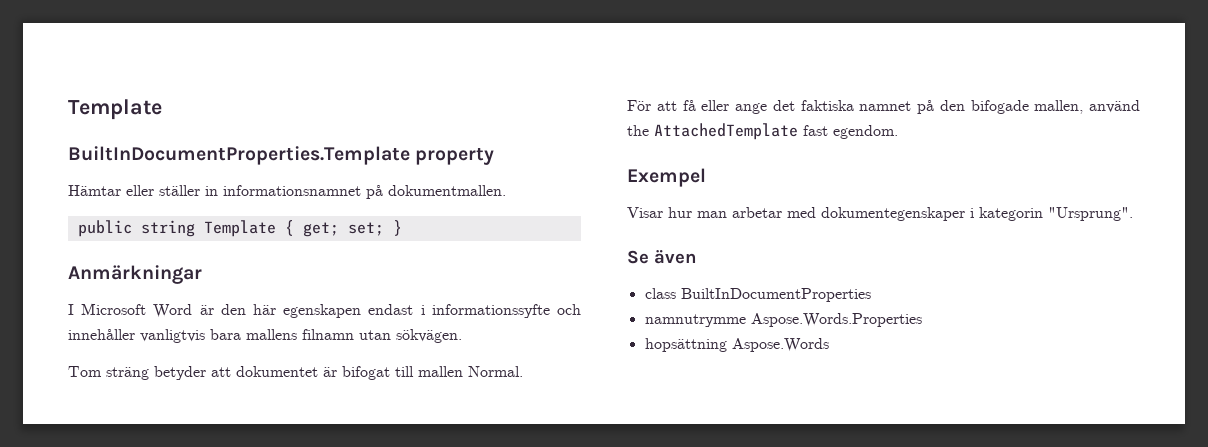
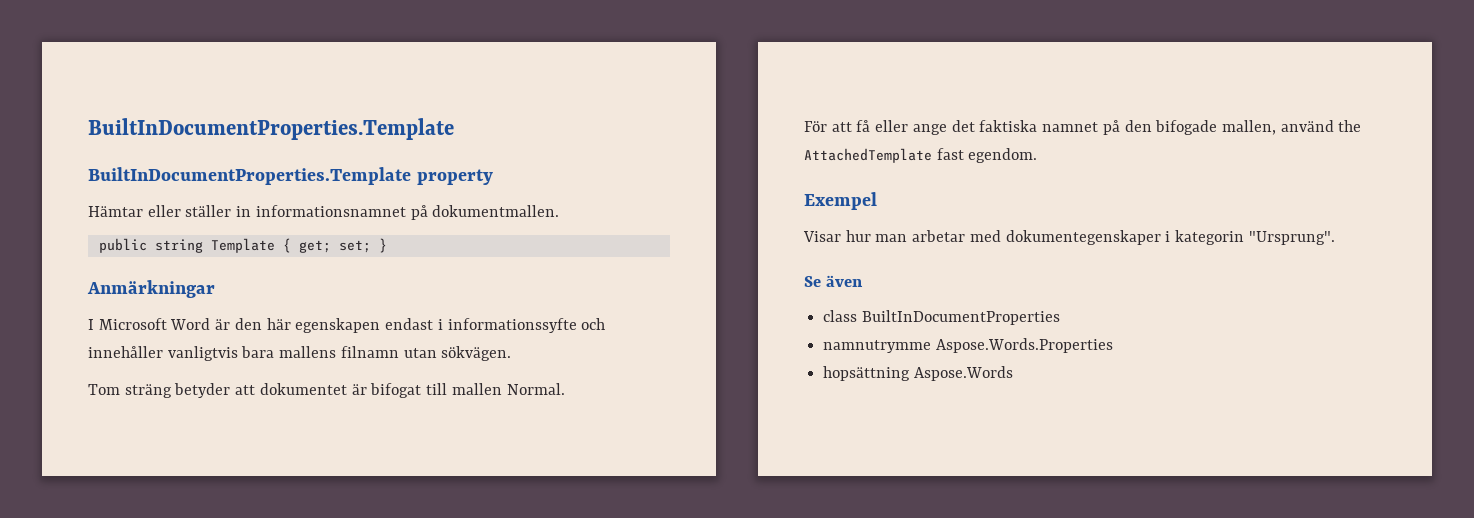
[68,99,162,120] Template -> [88,118,454,140] BuiltInDocumentProperties.Template

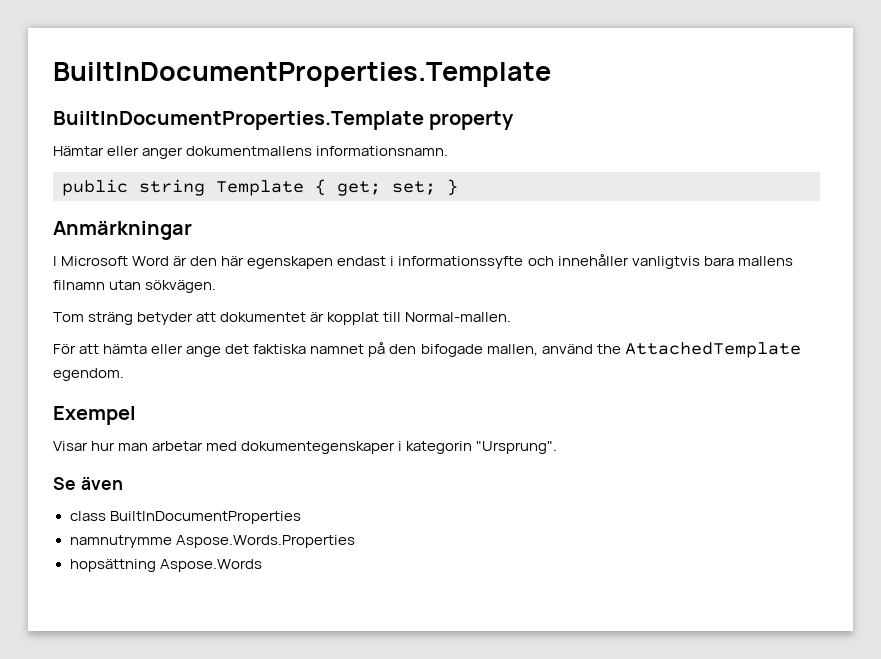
[185,205,560,220] ställer in informationsnamnet på dokumentmallen. -> [142,146,449,159] anger dokumentmallens informationsnamn.
[370,383,565,398] bifogat till mallen Normal. -> [327,312,512,325] kopplat till Normal-mallen.
[856,120,871,132] få -> [103,344,148,354] hämta
[936,148,964,160] fast -> (801, 350) none

